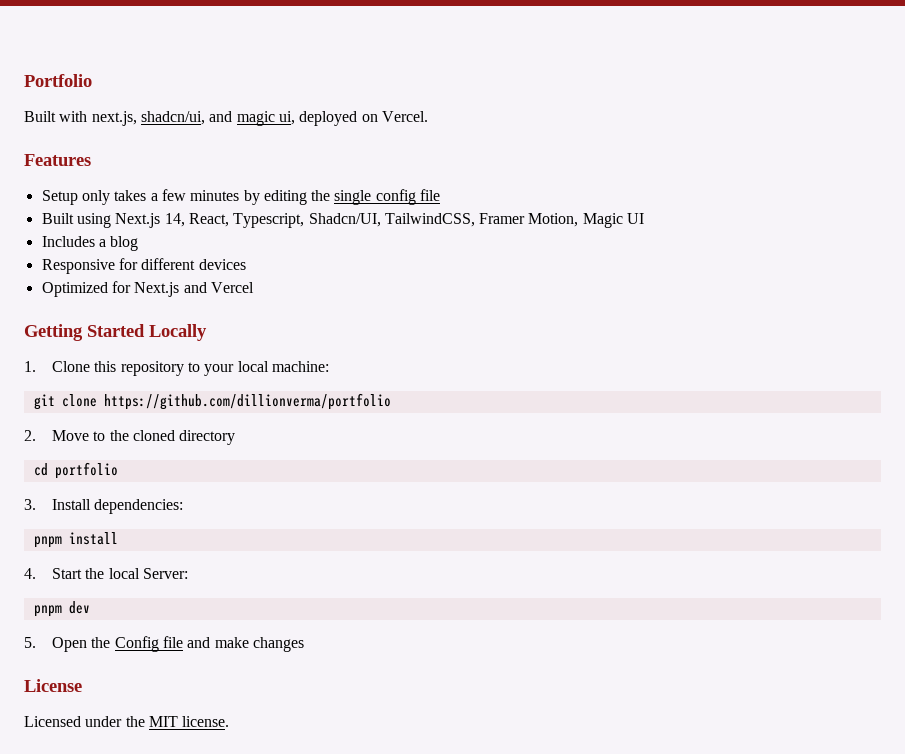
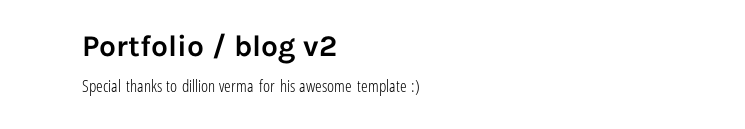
[24,111,428,126] [24,154,91,166] [41,189,441,205] [41,213,645,228] [41,236,139,251] [41,258,246,274] [41,281,254,297] [24,324,207,341] [24,361,329,376] [33,393,391,410] [24,430,236,445] [33,462,118,479] [24,499,184,514] [33,532,118,548] [24,568,189,579] [33,601,90,617] [24,636,304,652] [24,679,82,692] [24,716,230,727] // Built with next.js, shadcn/ui, and magic ui, deployed on Vercel. // Features // Setup only takes a few minutes by editing the single config file // Built using Next.js 14, React, Typescript, Shadcn/UI, TailwindCSS, Framer Motion, Magic UI // Includes a blog // Responsive for different devices // Optimized for Next.js and Vercel // Getting Started Locally // 1. Clone this repository to your local machine: // git clone https://github.com/dillionverma/portfolio // 2. Move to the cloned directory // cd portfolio // 3. Install dependencies: // pnpm install // 4. Start the local Server: // pnpm dev // 5. Open the Config file and make changes // License // Licensed under the MIT license. -> [212,33,338,64] [82,79,421,96] / blog v2 // Special thanks to dillion verma for his awesome template :)

